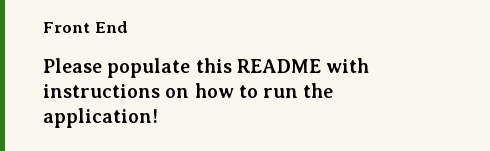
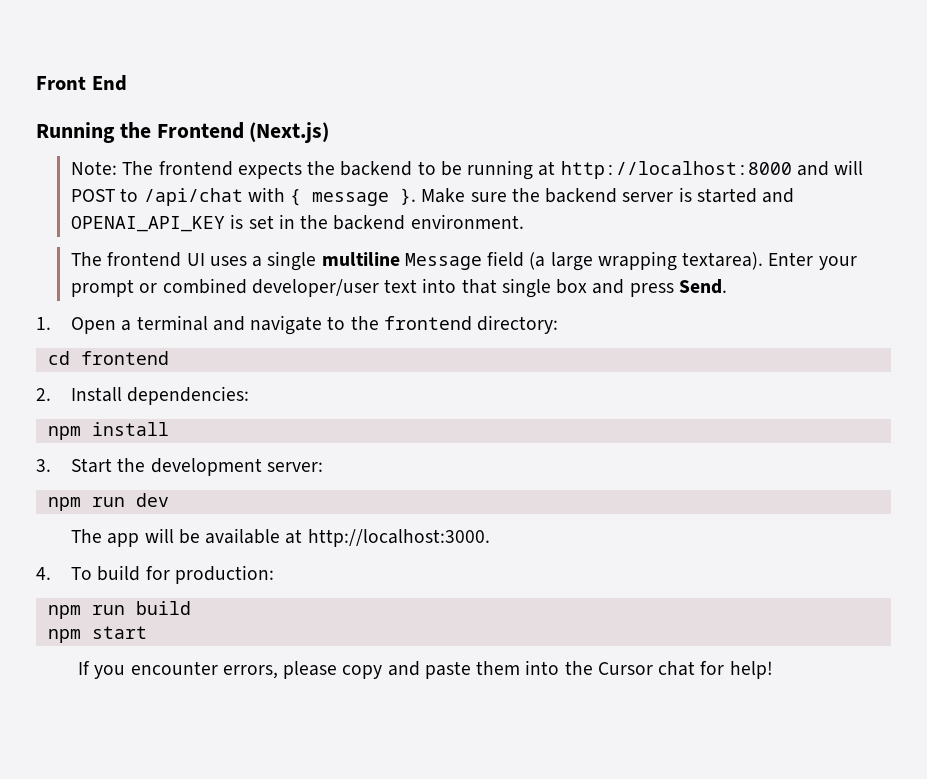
[43,58,370,78] [43,83,334,98] [43,108,158,128] Please populate this README with instructions on how to run the application! -> [36,122,330,143] [70,160,864,180] [70,187,795,206] [70,214,524,232] [70,251,857,271] [70,278,727,298] [36,315,559,335] [47,351,169,365] [36,386,250,405] [47,422,169,440] [36,458,323,476] [47,493,169,511] [70,528,490,547] [36,565,274,584] [47,601,191,619] [47,626,147,643] [78,660,773,679] Running the Frontend (Next.js) // Note: The frontend expects the backend to be running at http://localhost:8000 and will POST to /api/chat with { message }. Make sure the backend server is started and OPENAI_API_KEY is set in the backend environment. // The frontend UI uses a single multiline Message field (a large wrapping textarea). Enter your prompt or combined developer/user text into that single box and press Send. // 1. Open a terminal and navigate to the frontend directory: // cd frontend // 2. Install dependencies: // npm install // 3. Start the development server: // npm run dev // The app will be available at http://localhost:3000. // 4. To build for production: // npm run build // npm start // If you encounter errors, please copy and paste them into the Cursor chat for help!

